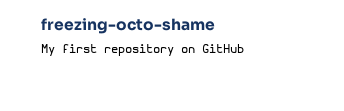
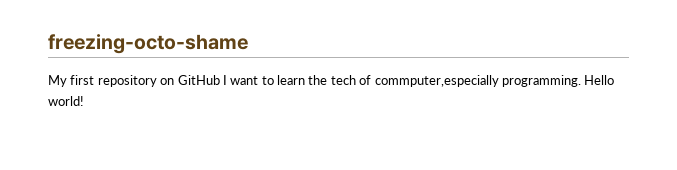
(244, 48) none -> [222,75,615,87] [48,96,84,106] I want to learn the tech of commputer,especially programming. Hello world!

